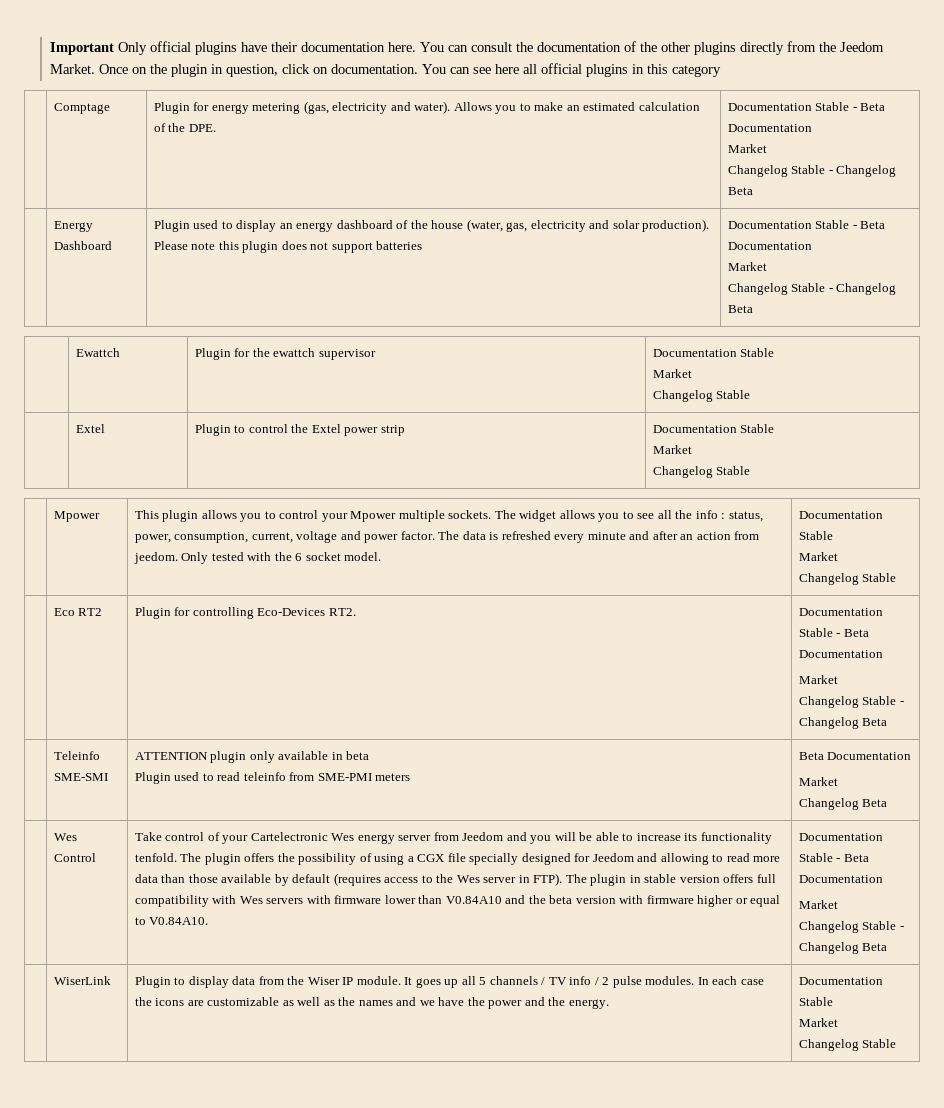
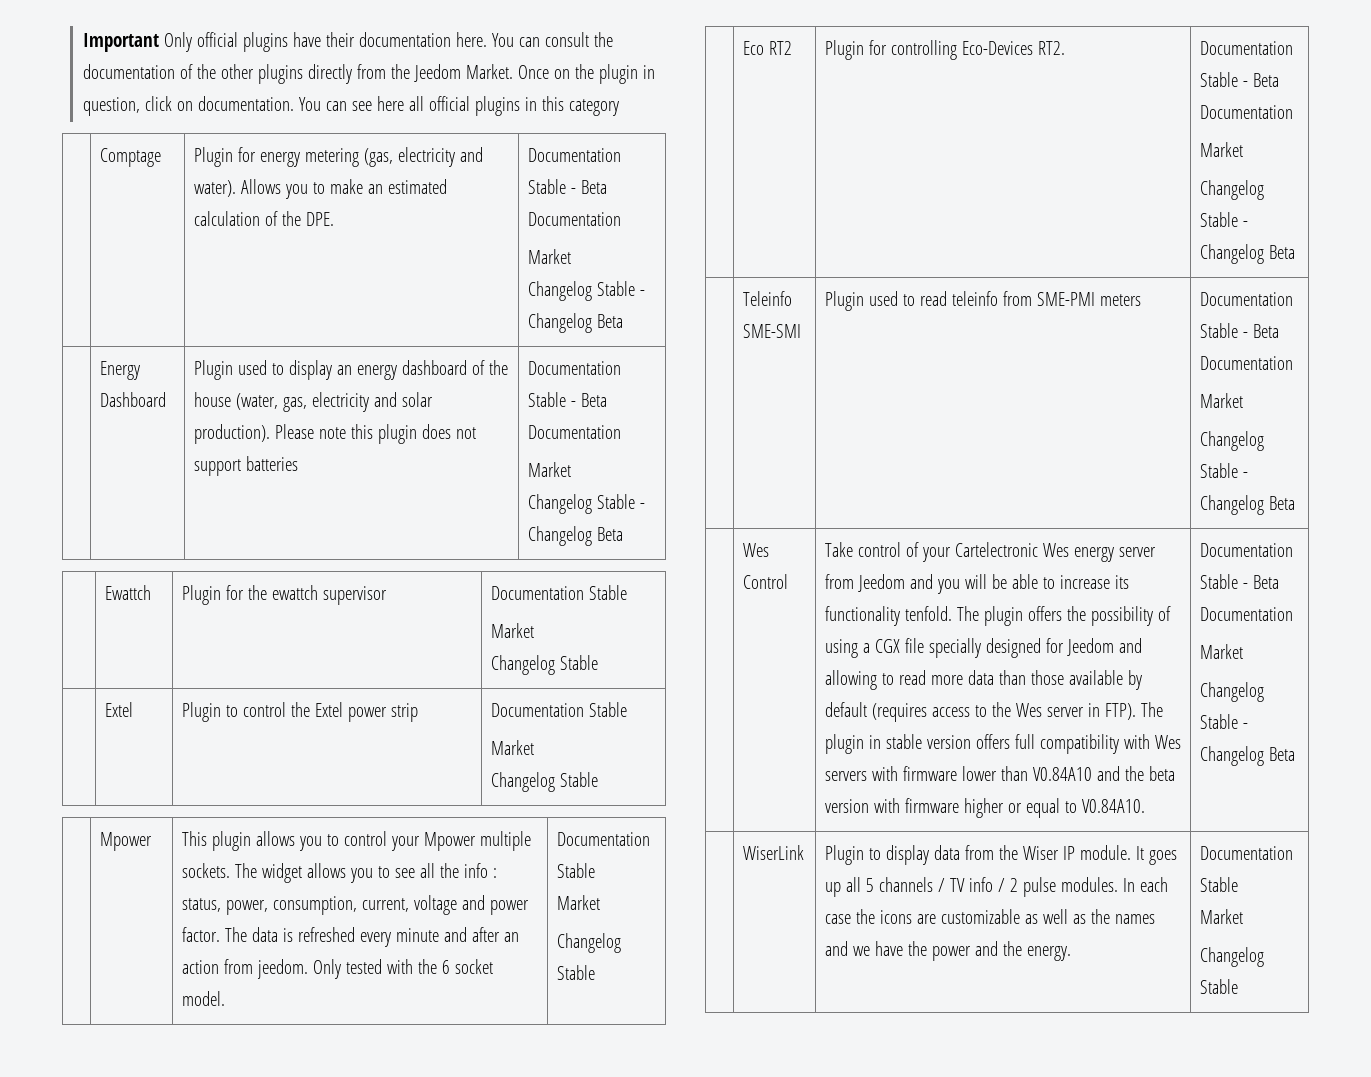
[134,751,370,763] ATTENTION plugin only available in beta // -> (801, 331) none
[798,752,912,760] [798,777,838,786] [798,798,859,810] Beta Documentation // Market // Changelog -> [1199,292,1293,306] [1199,323,1279,338] [1199,356,1293,370] [1199,393,1243,408] [1199,431,1264,451] [1199,463,1248,478] [1199,495,1264,515] Documentation Stable - Beta Documentation // Market // Changelog Stable - Changelog

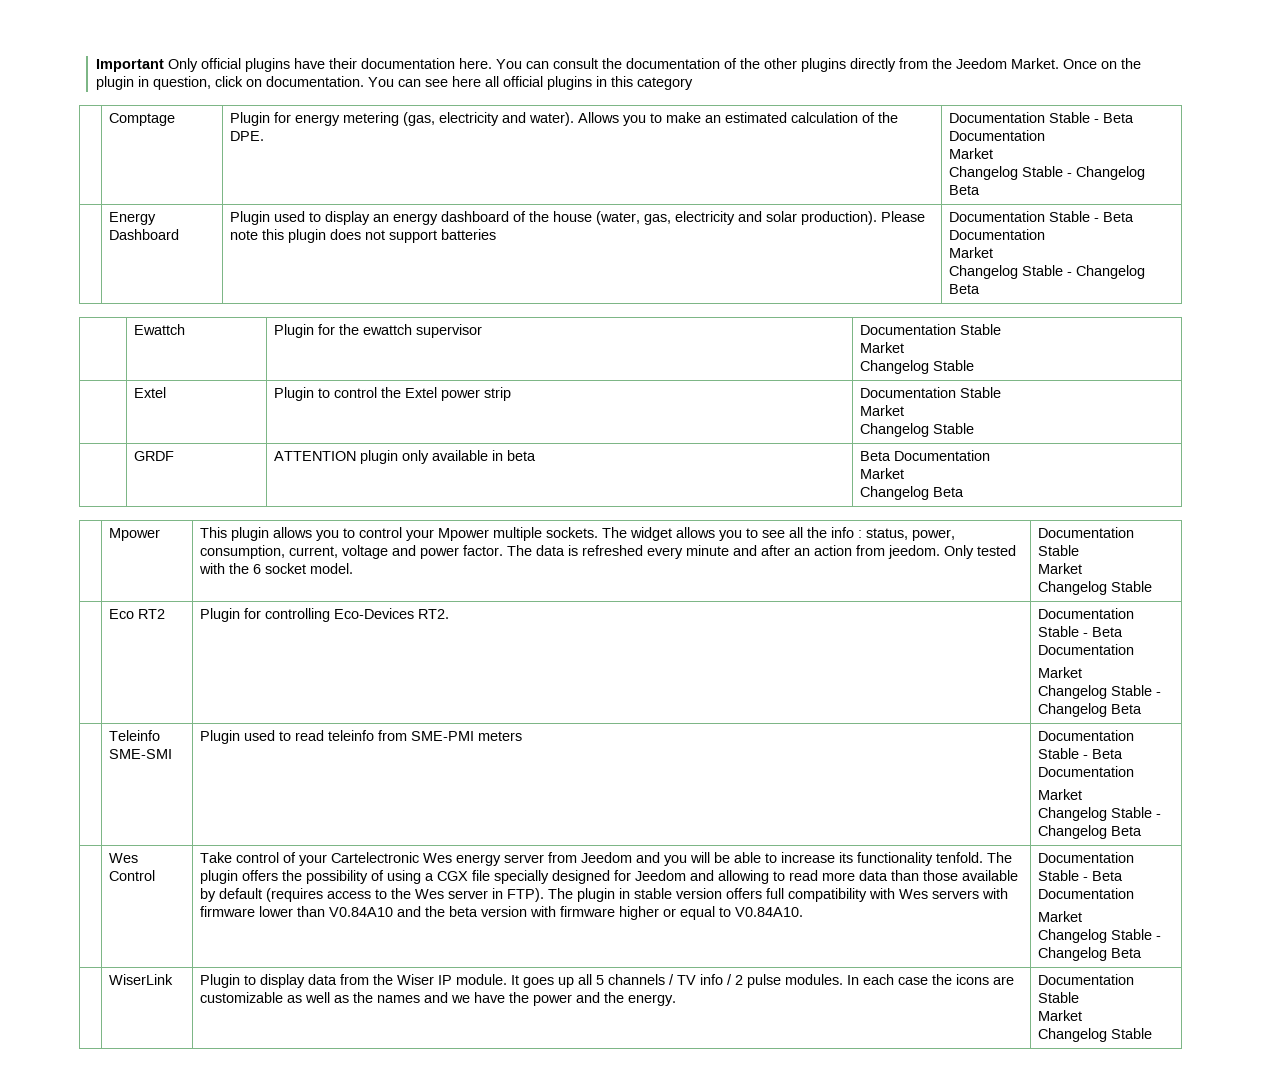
(598, 779) none -> [133,451,174,461] [273,450,536,464] [859,450,990,461] [859,468,904,479] [859,486,964,500] // | GRDF | ATTENTION plugin only available in beta | Beta Documentation // Market // Changelog Beta

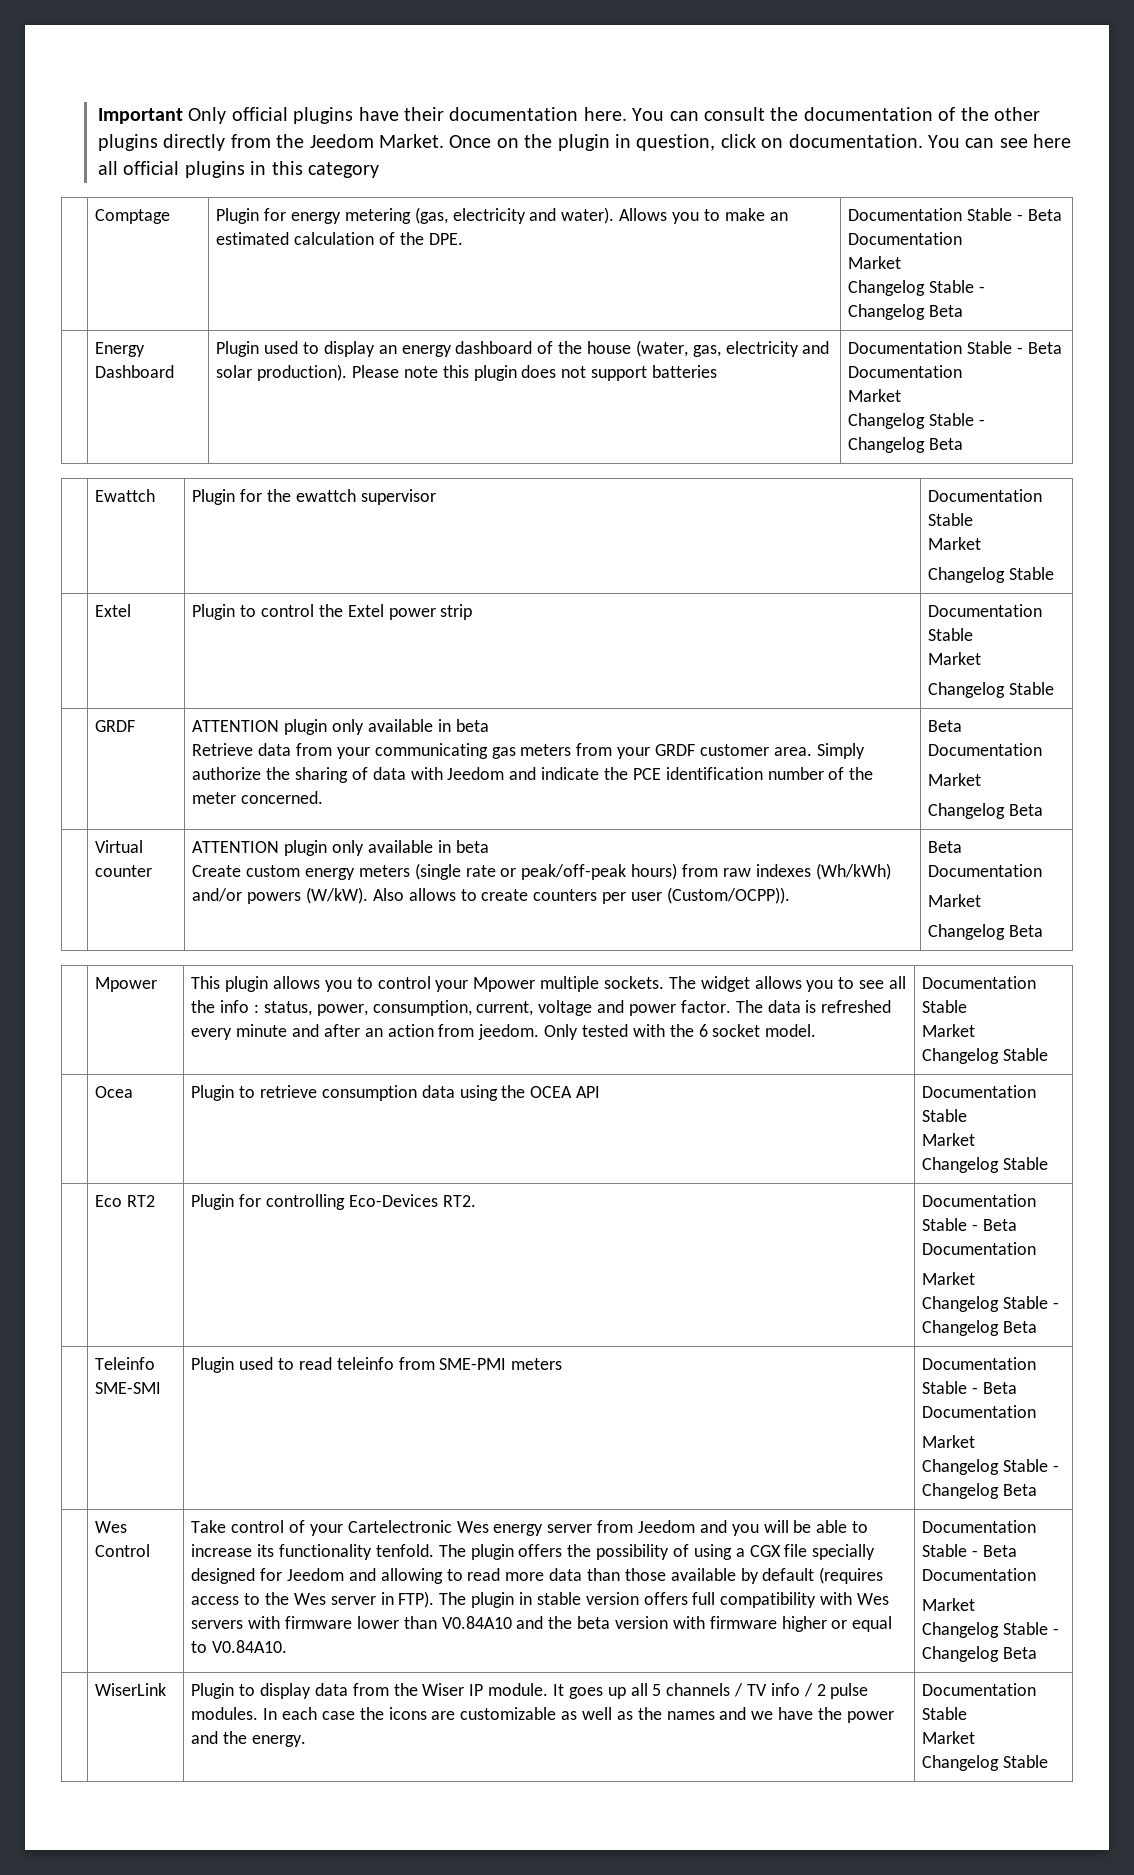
(536, 455) none -> [192,743,865,759] [192,767,874,783] [192,791,324,804] [928,720,963,732] [928,743,1043,756] [928,773,982,786] [928,803,1044,819] [95,840,144,853] [95,865,153,877] [192,840,489,856] [192,863,891,880] [192,887,790,904] // Retrieve data from your communicating gas meters from your GRDF customer area. Simply authorize the sharing of data with Jeedom and indicate the PCE identification number of the meter concerned. | Beta Documentation // Market // Changelog Beta // | Virtual counter | ATTENTION plugin only available in beta // Create custom energy meters (single rate or peak/off-peak hours) from raw indexes (Wh/kWh) and/or powers (W/kW). Also allows to create counters per user (Custom/OCPP)).
(1152, 586) none -> [95,1086,134,1098] [191,1085,601,1101] [922,1085,1037,1098] [922,1109,968,1122] [922,1133,976,1146] [922,1157,1049,1173] // | Ocea | Plugin to retrieve consumption data using the OCEA API | Documentation Stable // Market // Changelog Stable

